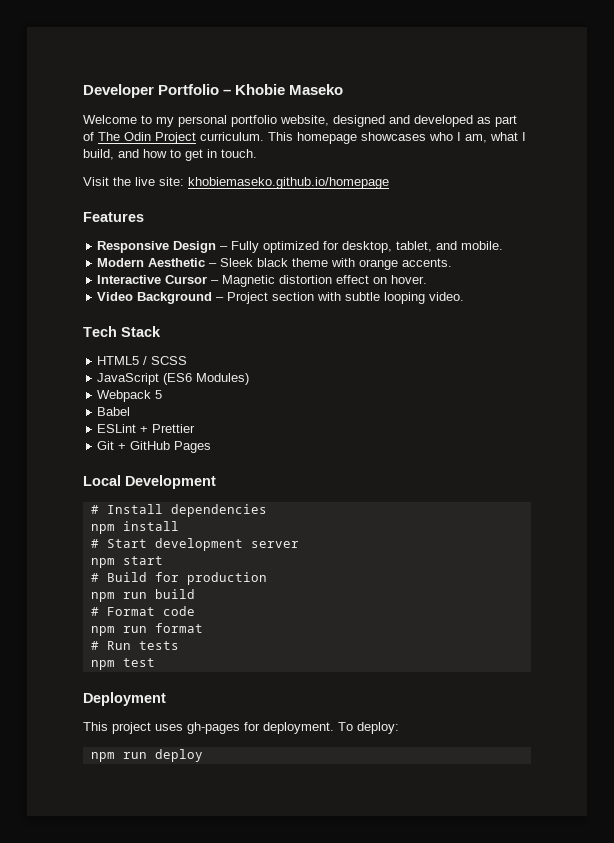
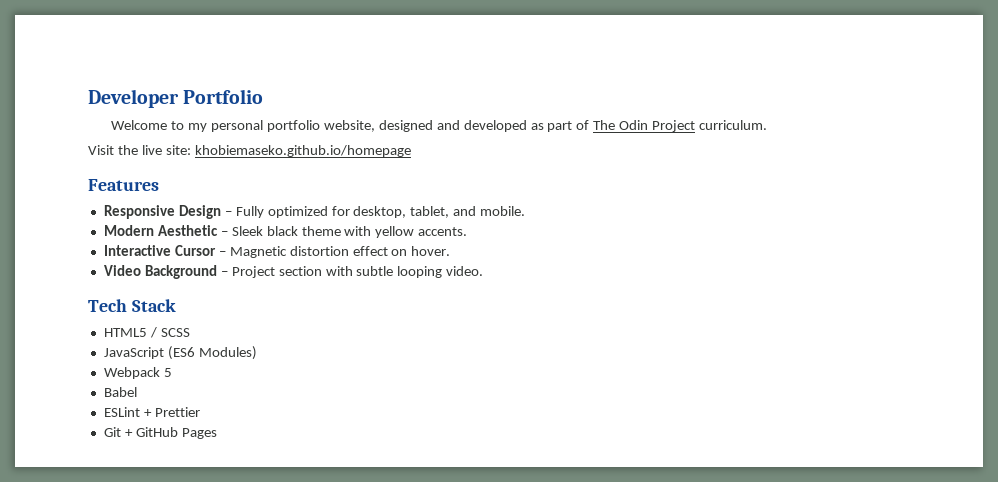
[223,84,344,95] – Khobie Maseko -> (264, 96) none
[268,132,526,144] [83,149,257,161] This homepage showcases who I am, what I build, and how to get in touch. -> (768, 125) none
[359,259,399,270] orange -> [375,226,415,238] yellow
[83,475,216,489] [90,504,267,517] [90,521,179,534] [90,538,299,551] [90,556,163,568] [90,572,267,585] [90,589,195,602] [90,606,195,616] [90,623,203,636] [90,641,179,650] [90,658,155,670] [83,692,166,706] [83,722,399,734] [90,749,203,762] // Local Development // # Install dependencies // npm install // # Start development server // npm start // # Build for production // npm run build // # Format code // npm run format // # Run tests // npm test // Deployment // This project uses gh-pages for deployment. To deploy: // npm run deploy -> (217, 433) none

